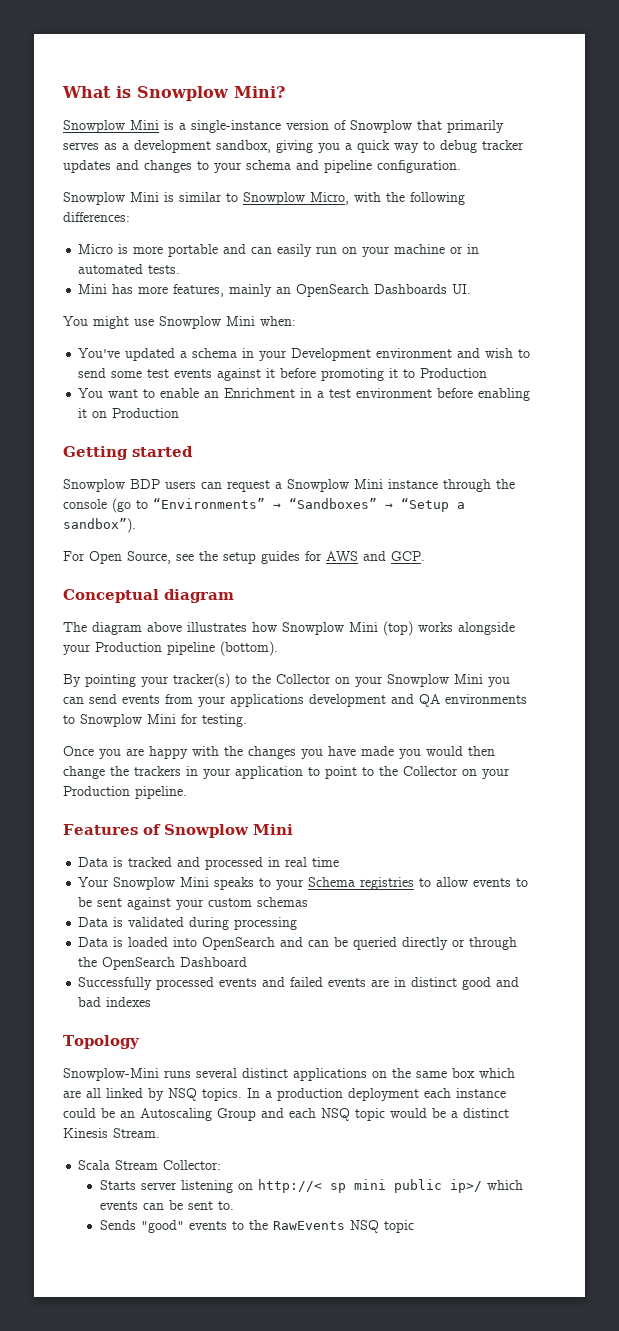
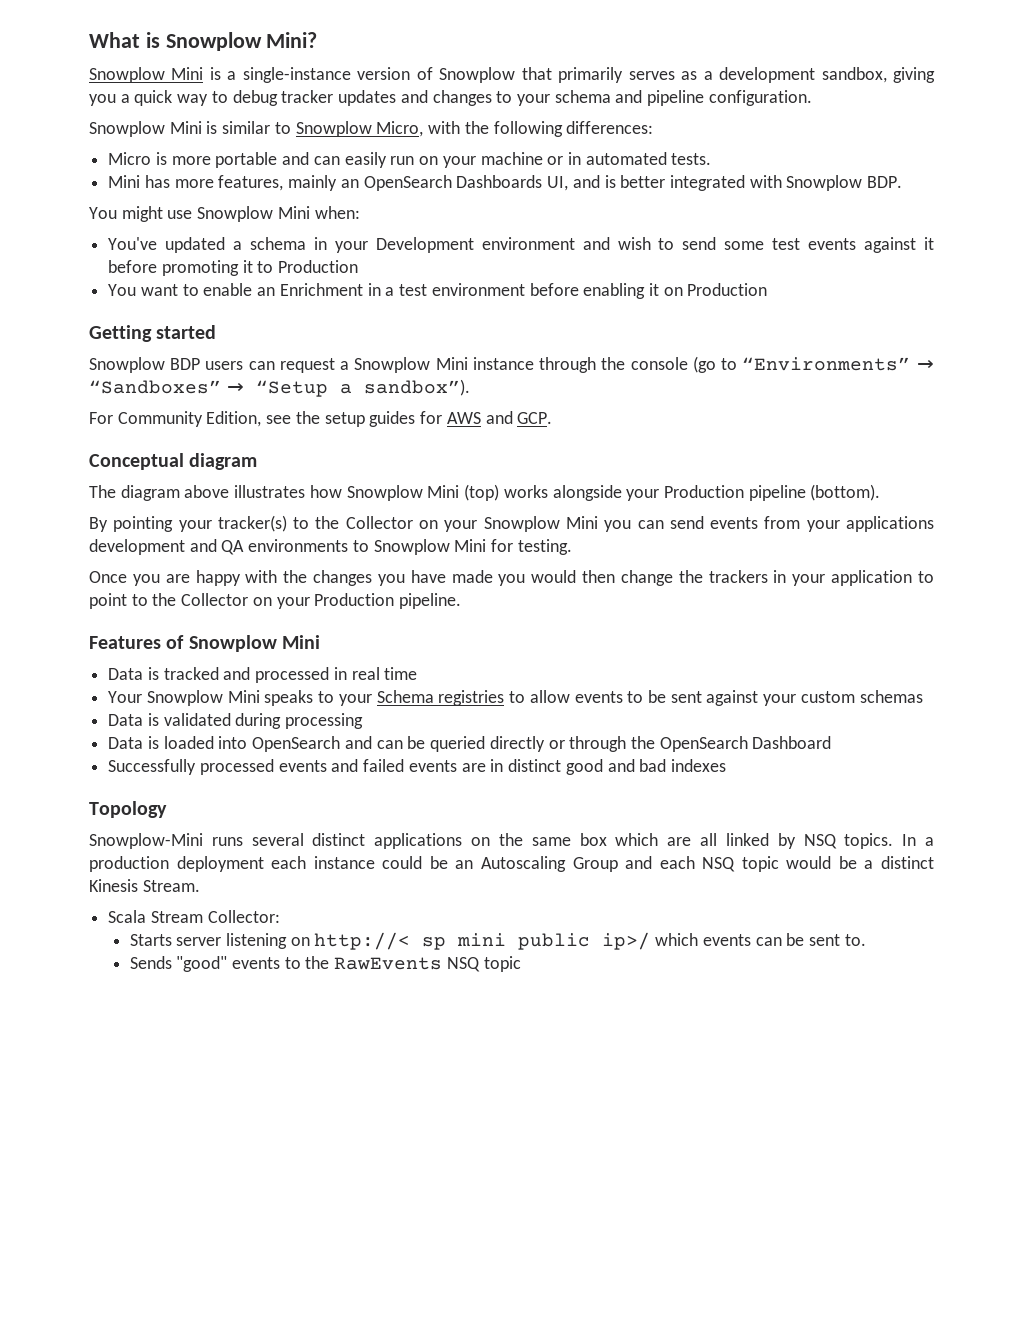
[452,284,472,294] UI. -> [547,175,903,191] UI, and is better integrated with Snowplow BDP.
[89,551,171,564] Open Source, -> [117,411,262,427] Community Edition,

